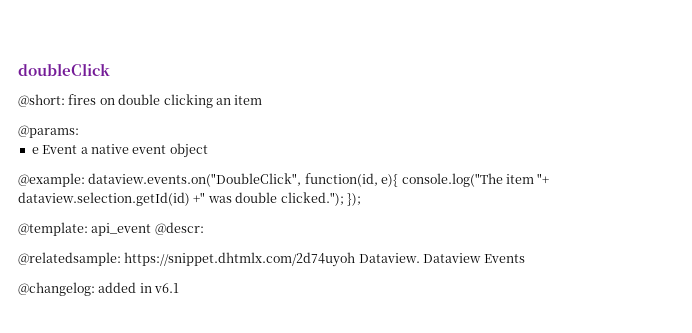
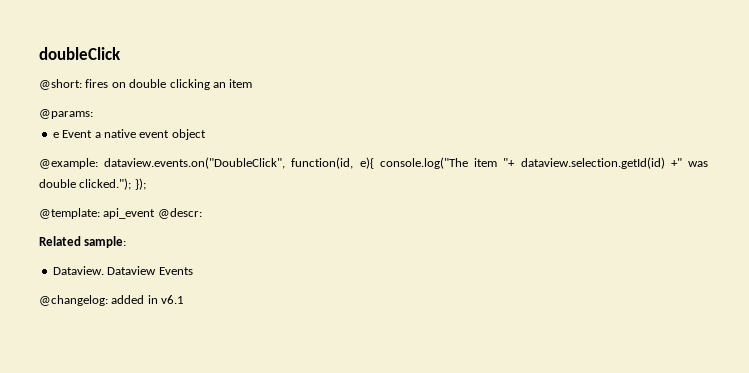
[18,252,356,267] @relatedsample: https://snippet.dhtmlx.com/2d74uyoh -> [39,236,127,248] Related sample: //

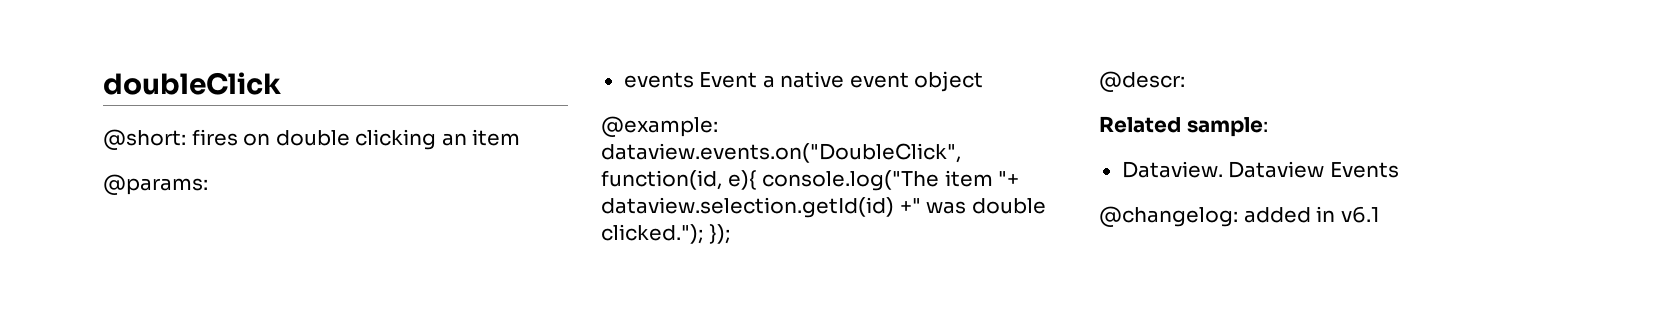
[52,132,59,138] e -> [623,72,694,88] events
[39,208,156,219] @template: api_event -> (730, 234) none

